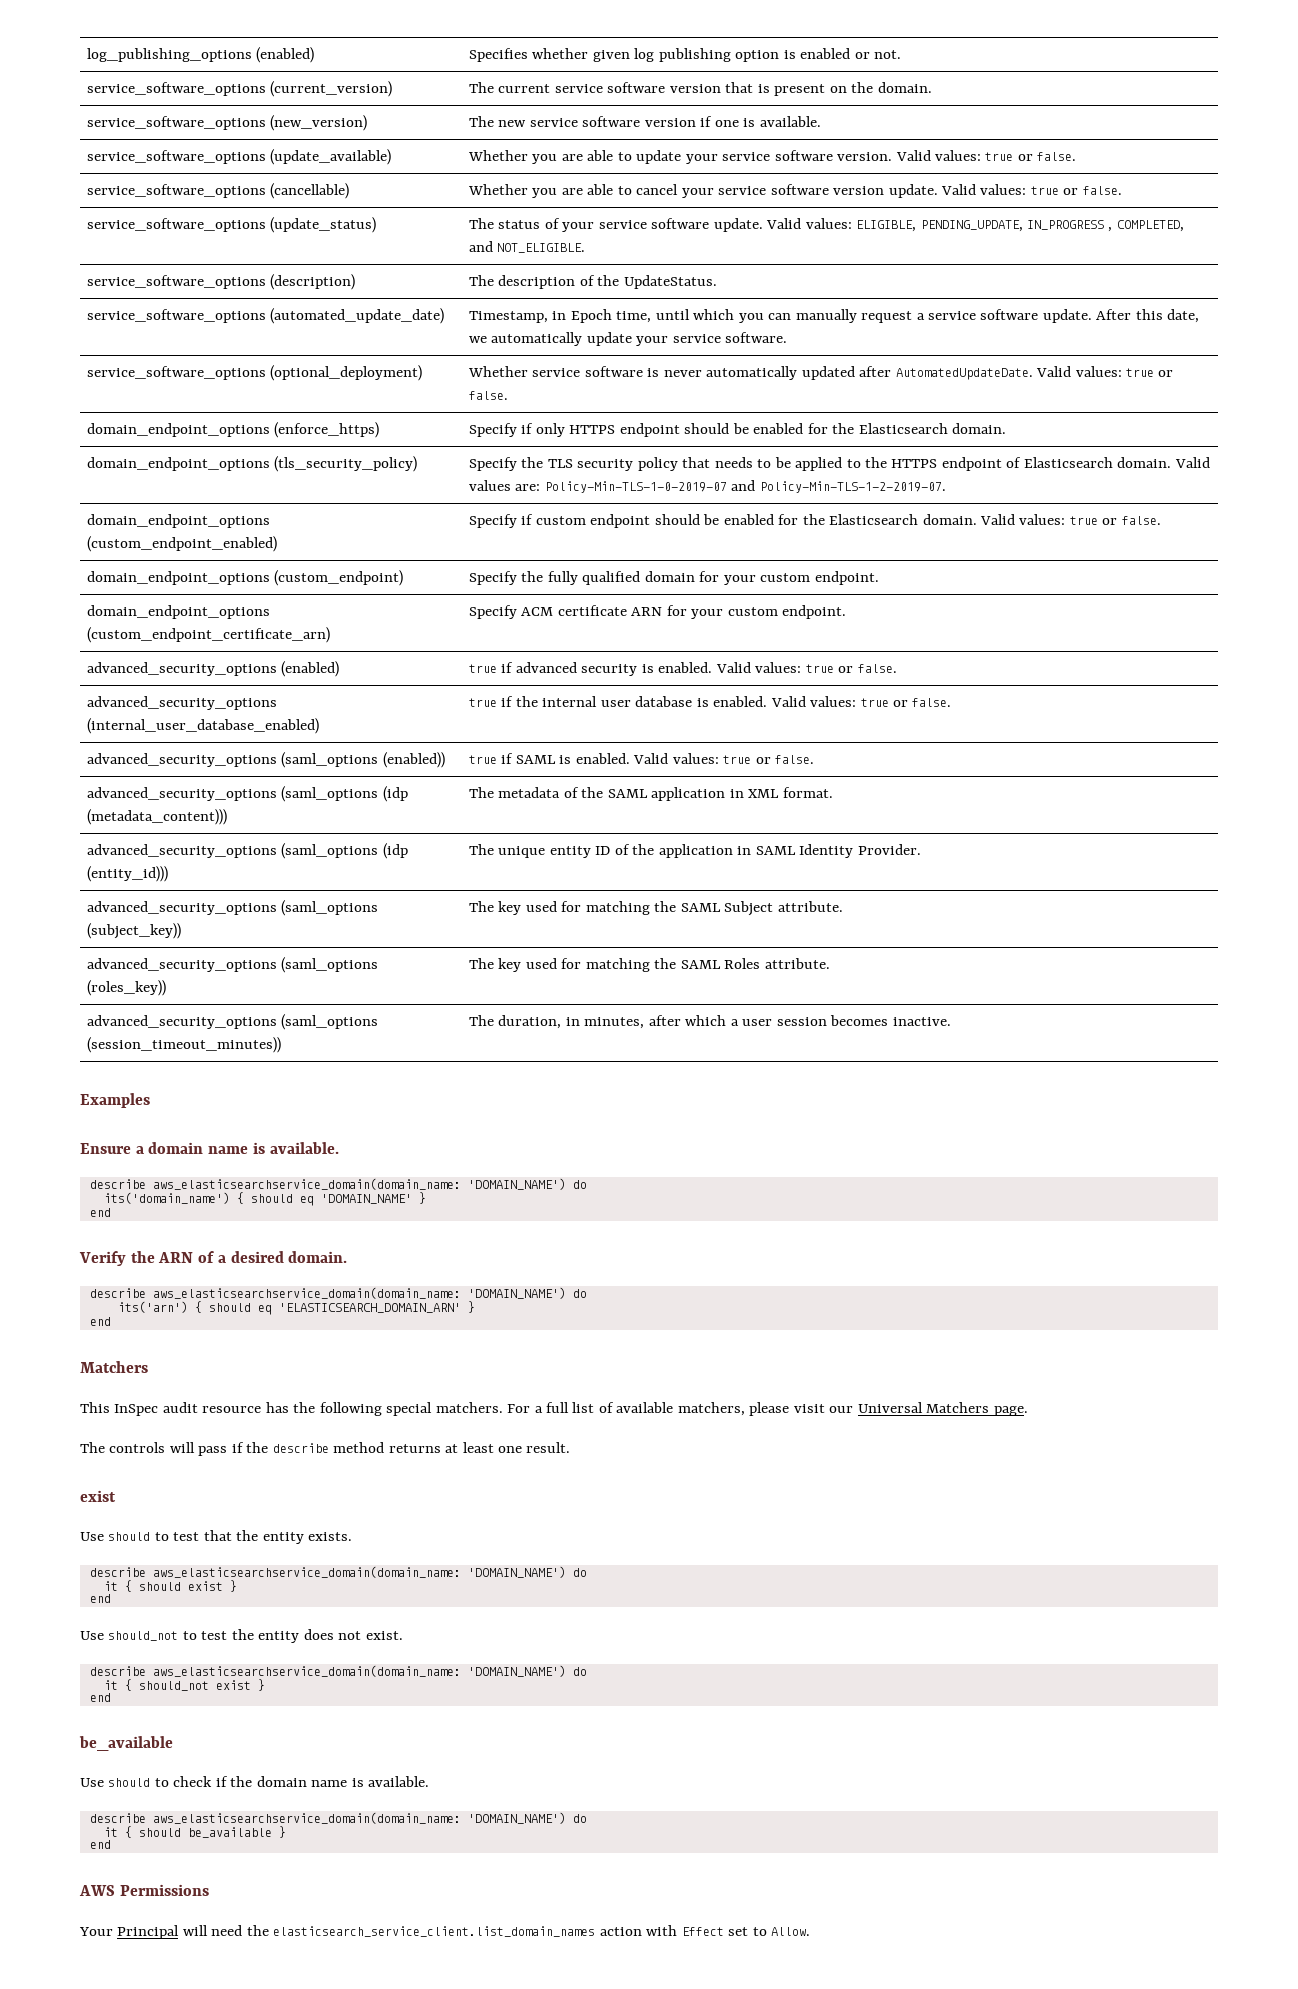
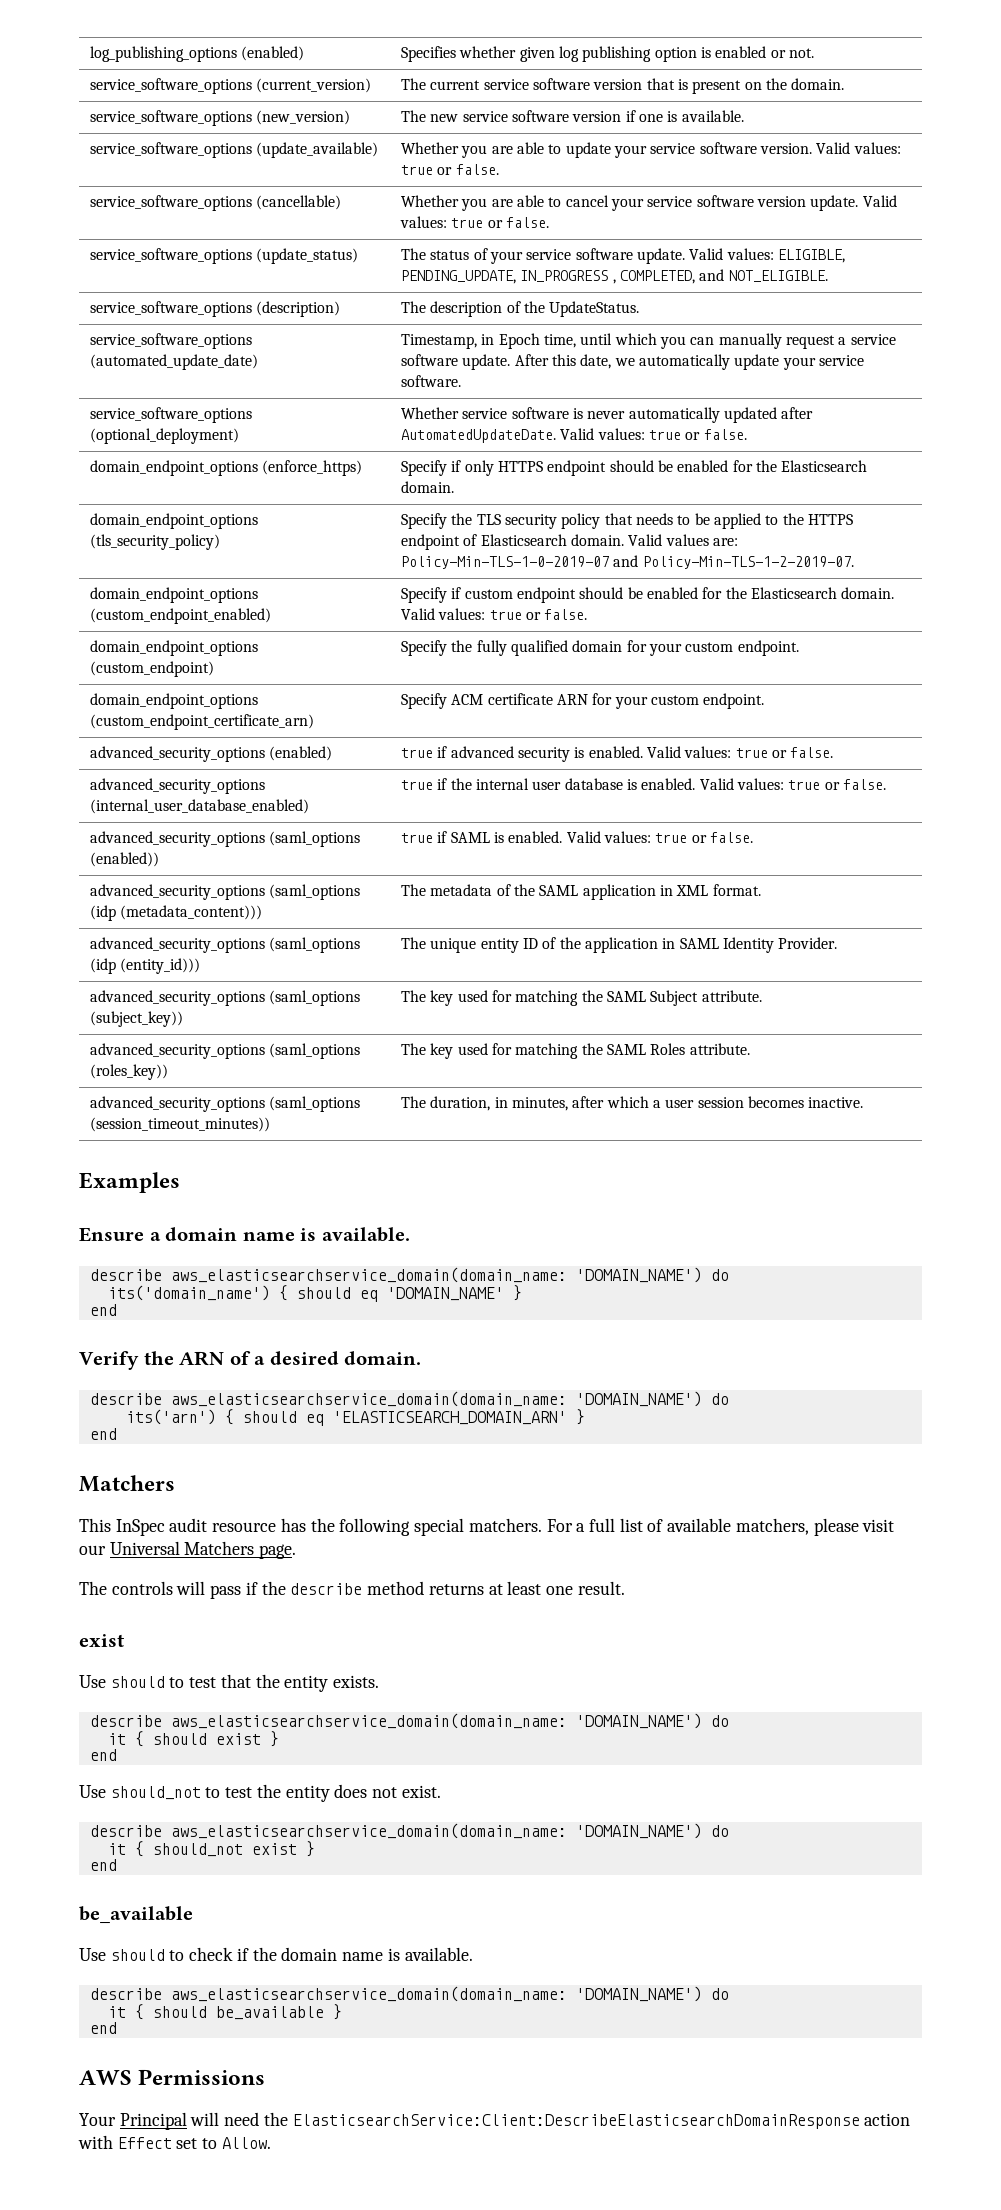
[273,1926,596,1937] elasticsearch_service_client.list_domain_names -> [292,2114,860,2129] ElasticsearchService:Client:DescribeElasticsearchDomainResponse

